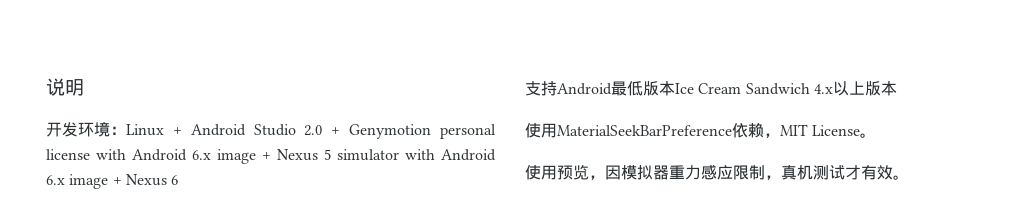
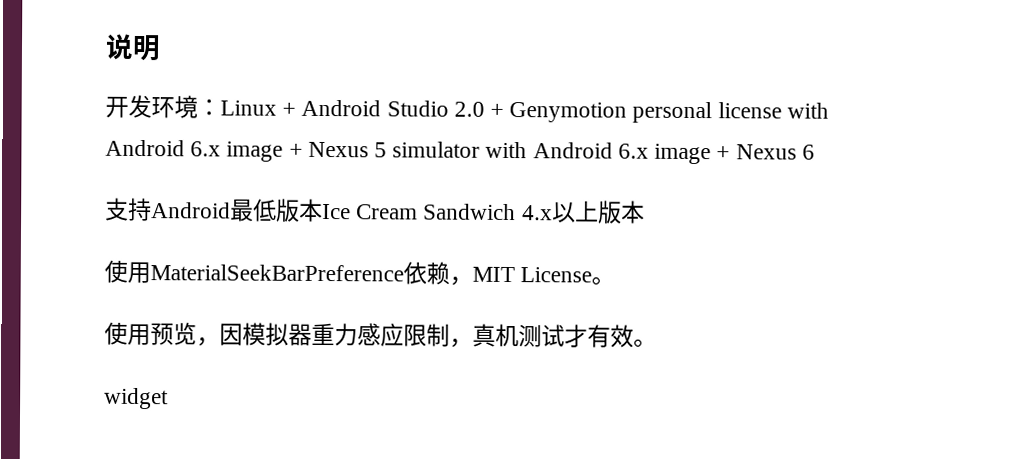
(909, 177) none -> [104,387,169,410] // widget

